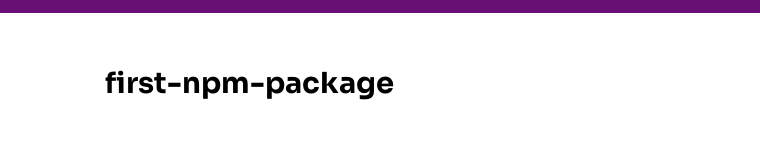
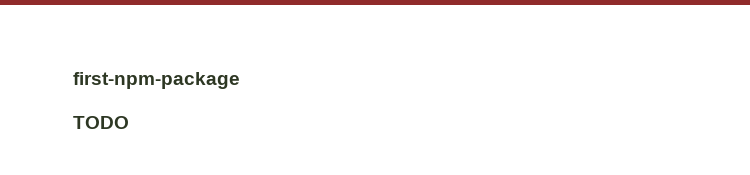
(394, 85) none -> [73,116,129,129] // TODO

